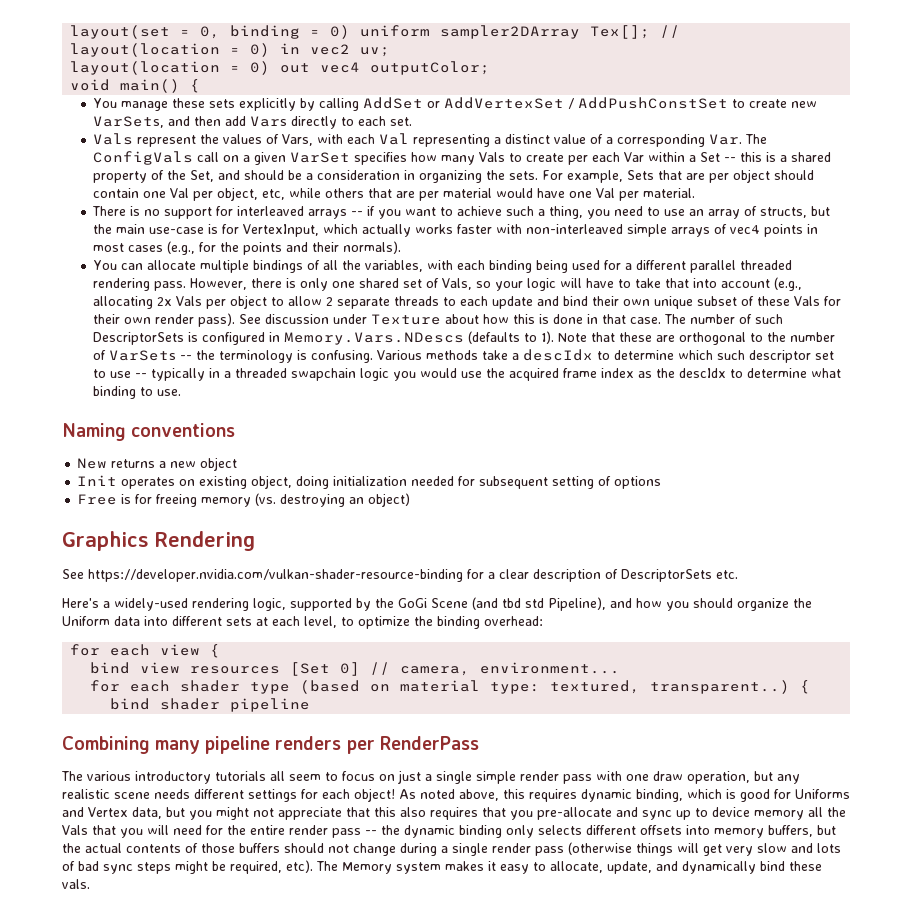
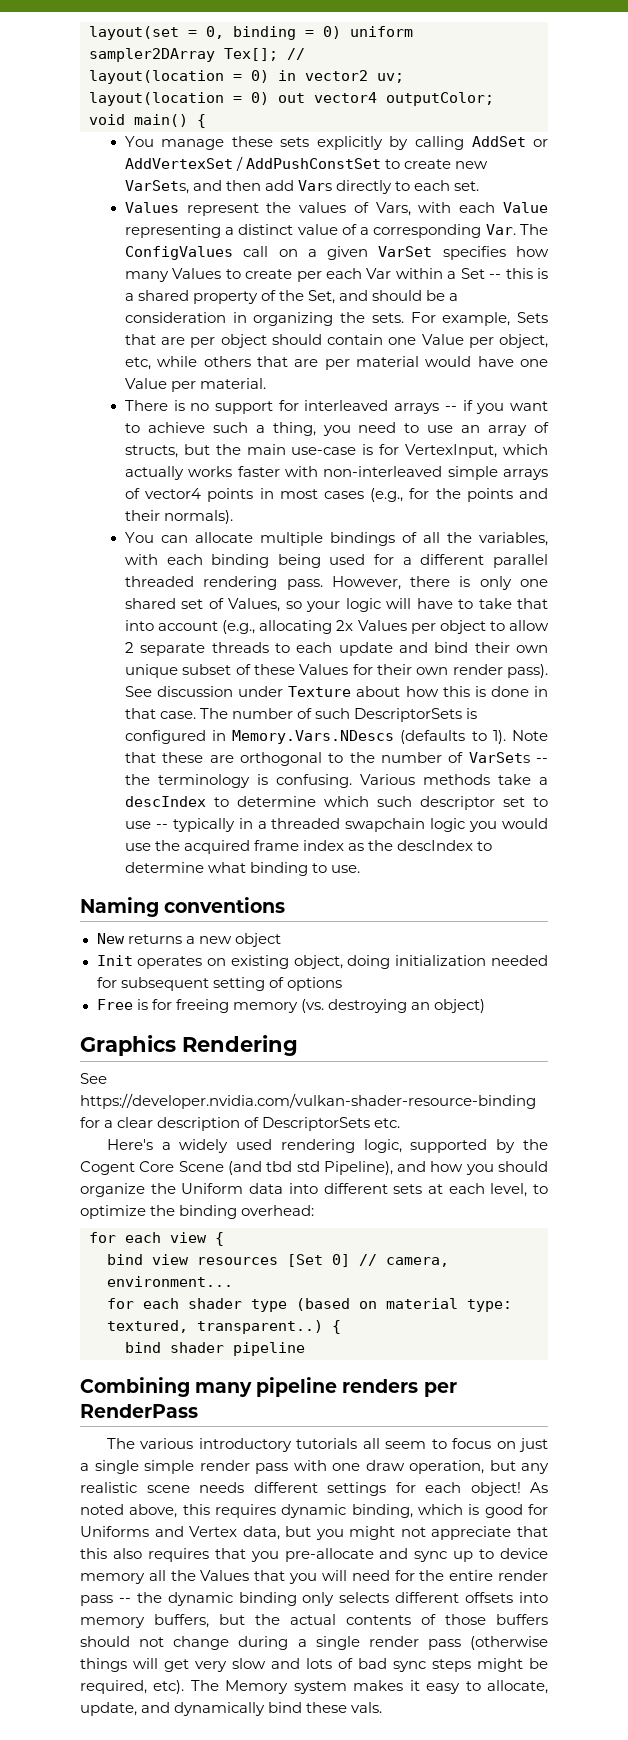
[310,44,351,55] vec2 -> [305,70,368,81] vector2
[320,62,361,73] vec4 -> [314,92,377,103] vector4
[93,133,134,145] Vals -> [124,202,179,213] Values
[379,133,410,145] Val -> [503,202,549,213] Value
[93,151,194,165] ConfigVals -> [124,246,233,260] ConfigValues
[479,152,506,162] Vals -> [172,268,222,279] Values
[170,188,190,198] Val -> [421,334,464,345] Value
[596,188,616,198] Val -> [124,378,167,389] Value
[730,225,761,234] vec4 -> [145,488,202,499] vector4
[442,278,473,290] Vals, -> [228,598,281,612] Values,
[176,296,203,306] Vals -> [357,620,407,631] Values
[794,296,821,306] Vals -> [299,664,349,675] Values
[523,349,594,361] descIdx -> [124,796,206,807] descIndex
[679,368,727,378] descIdx -> [397,840,474,851] descIndex
[114,598,188,611] widely-used -> [179,1139,273,1153] widely used
[398,598,427,608] GoGi -> [80,1161,175,1175] Cogent Core
[62,825,88,835] Vals -> [200,1570,250,1581] Values

